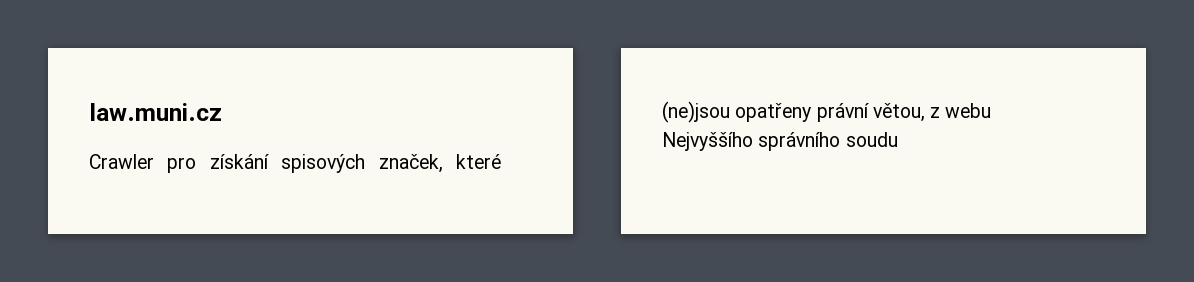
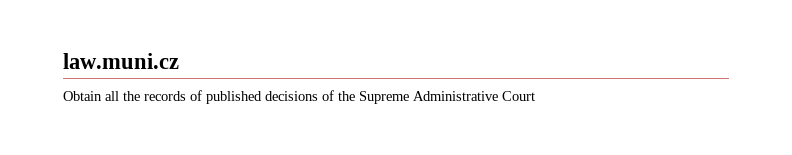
[89,154,501,173] [662,101,992,123] [662,132,898,151] Crawler pro získání spisových značek, které (ne)jsou opatřeny právní větou, z webu Nejvyššího správního soudu -> [63,90,535,104] Obtain all the records of published decisions of the Supreme Administrative Court

